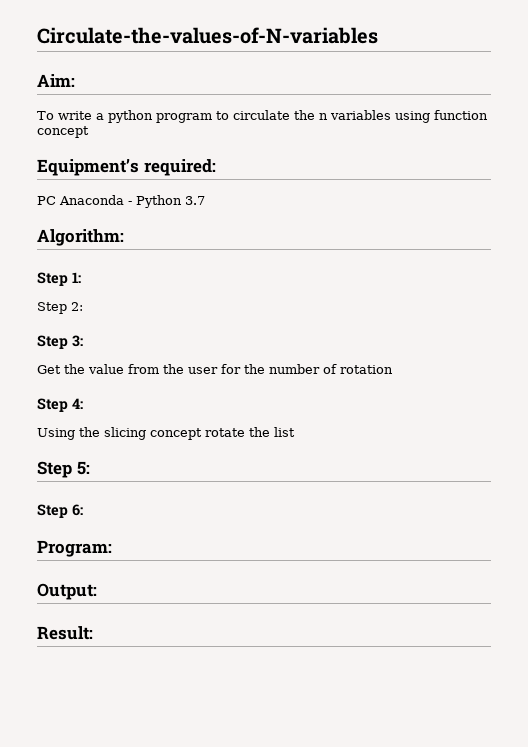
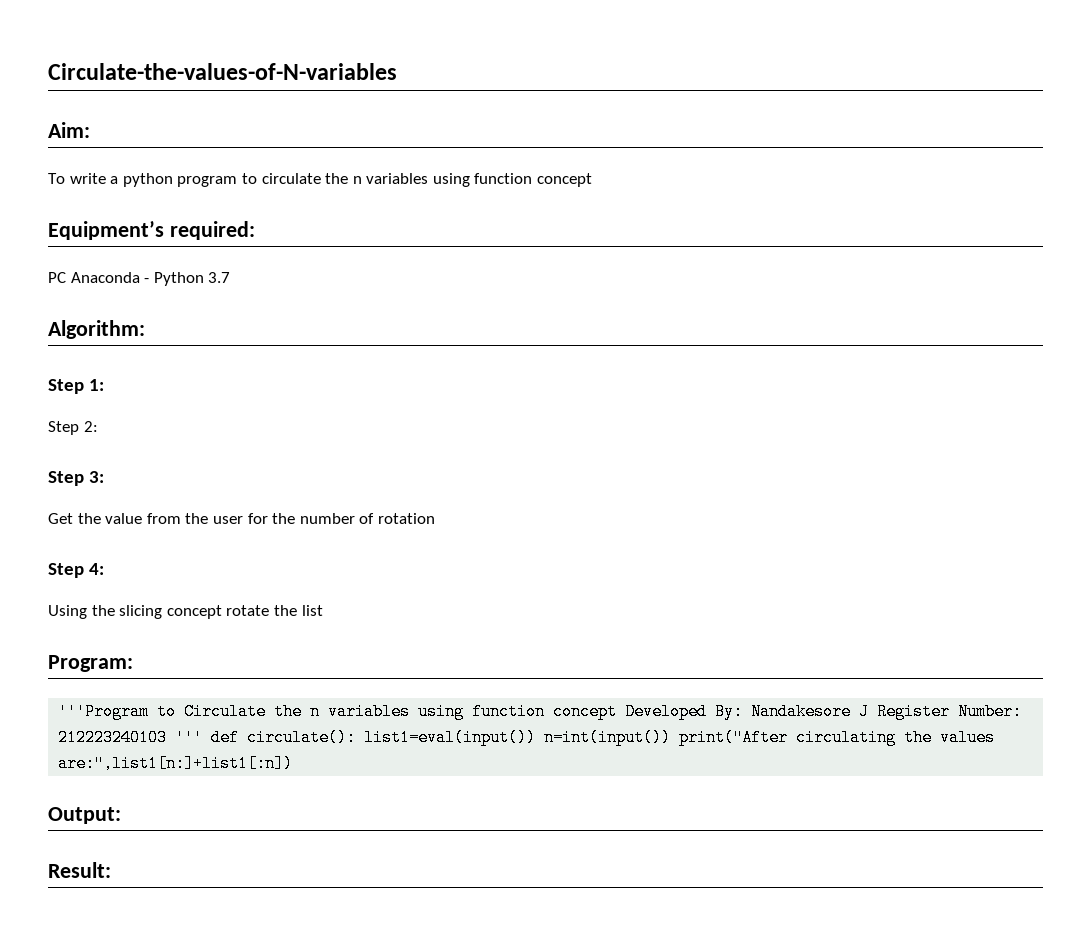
[37,461,90,478] [37,504,83,518] [37,540,112,557] Step 5: // Step 6: // Program: -> [48,655,133,672] [58,703,1023,720] [58,729,996,746] [58,755,294,772] Program: // '''Program to Circulate the n variables using function concept Developed By: Nandakesore J Register Number: 212223240103 ''' def circulate(): list1=eval(input()) n=int(input()) print("After circulating the values are:",list1[n:]+list1[:n])

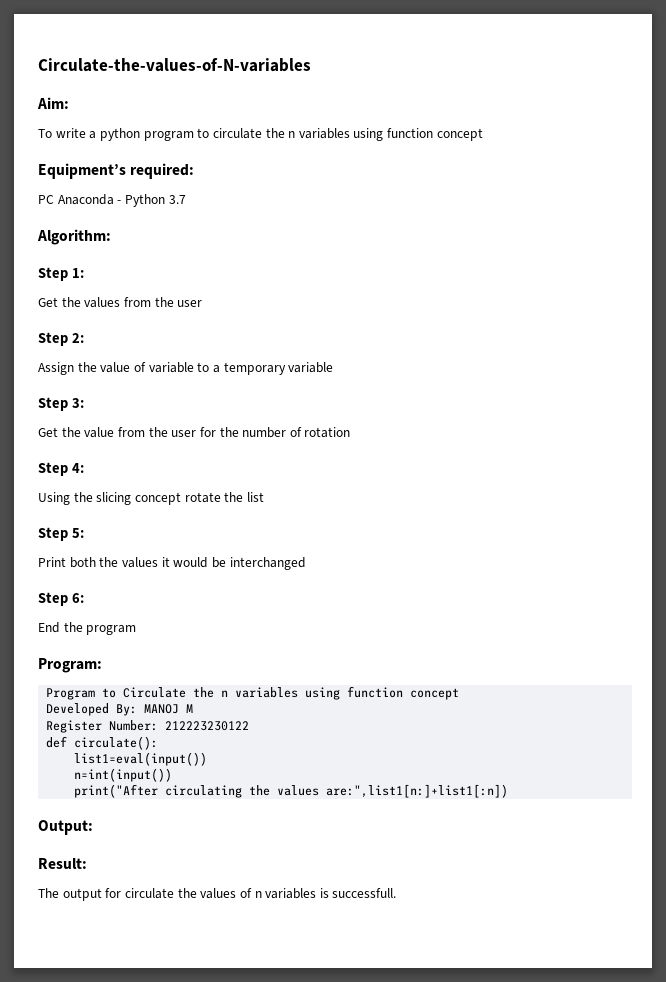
[48,421,98,435] Step 2: -> [38,297,203,308] [38,332,84,346] [38,362,334,375] Get the values from the user // Step 2: // Assign the value of variable to a temporary variable
(323, 610) none -> [38,527,84,541] [38,557,306,570] [38,592,84,606] [38,622,137,635] // Step 5: // Print both the values it would be interchanged // Step 6: // End the program
[58,703,150,720] '''Program -> [46,688,96,700] Program
(618, 711) none -> (460, 694) //
[751,703,1023,720] [58,729,204,746] Nandakesore J Register Number: 212223240103 ''' -> [144,704,194,714] [46,720,250,733] MANOJ M // Register Number: 212223230122 //
(357, 737) none -> (159, 743) //
(537, 737) none -> (208, 759) //
(672, 737) none -> (173, 775) //
(111, 870) none -> [38,888,397,901] // The output for circulate the values of n variables is successfull.

